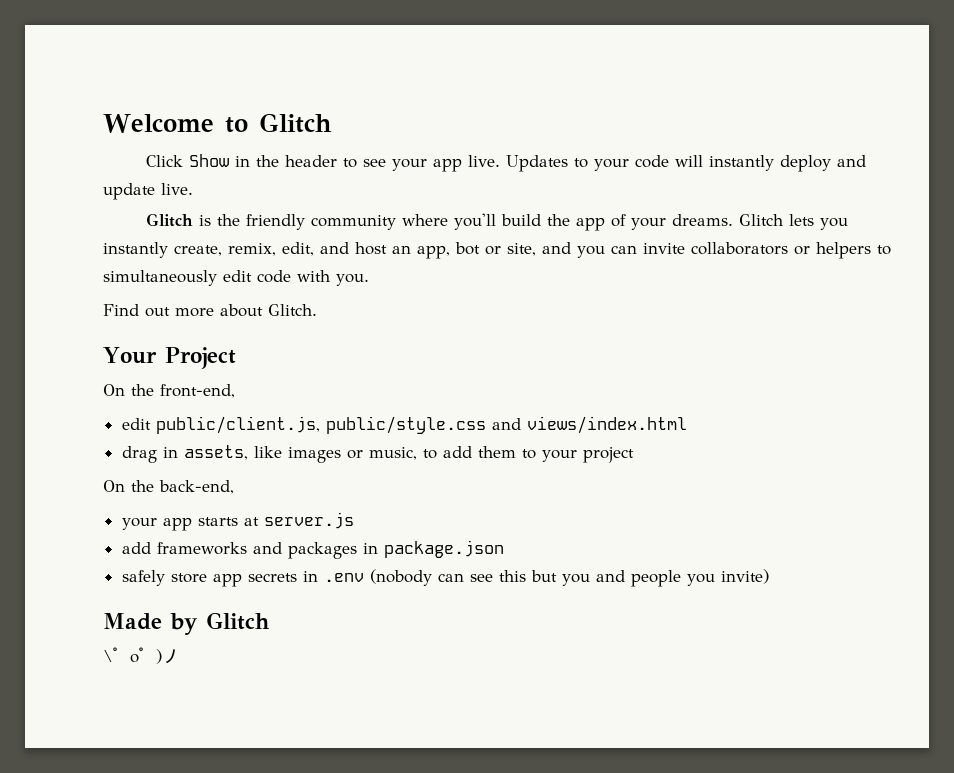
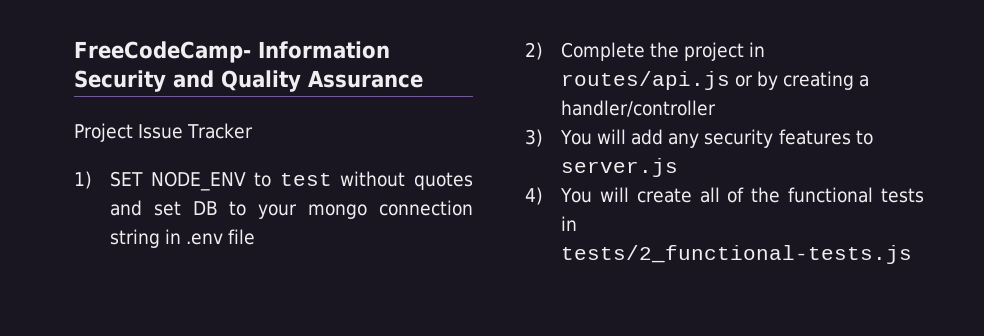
[103,113,332,133] [145,154,866,172] [103,183,193,200] [145,213,848,231] [103,242,891,259] [103,270,369,286] [103,304,317,317] [103,347,236,369] [103,384,235,398] [121,416,687,434] [121,445,634,463] [103,480,234,494] [121,512,354,531] [121,540,504,559] [121,569,769,587] [103,612,270,635] [103,647,179,664] Welcome to Glitch // Click Show in the header to see your app live. Updates to your code will instantly deploy and update live. // Glitch is the friendly community where you'll build the app of your dreams. Glitch lets you instantly create, remix, edit, and host an app, bot or site, and you can invite collaborators or helpers to simultaneously edit code with you. // Find out more about Glitch. // Your Project // On the front-end, // edit public/client.js, public/style.css and views/index.html // drag in assets, like images or music, to add them to your project // On the back-end, // your app starts at server.js // add frameworks and packages in package.json // safely store app secrets in .env (nobody can see this but you and people you invite) // Made by Glitch // \゜o゜)ノ -> [74,41,390,63] [74,70,423,92] [74,123,254,142] [74,171,474,191] [109,200,473,219] [109,229,256,248] [525,42,766,61] [560,71,870,90] [560,100,716,117] [525,129,873,148] [560,158,678,177] [525,187,924,205] [560,216,577,231] [560,245,912,264] FreeCodeCamp- Information Security and Quality Assurance // Project Issue Tracker // 1) SET NODE_ENV to test without quotes and set DB to your mongo connection string in .env file // 2) Complete the project in routes/api.js or by creating a handler/controller // 3) You will add any security features to server.js // 4) You will create all of the functional tests in tests/2_functional-tests.js

